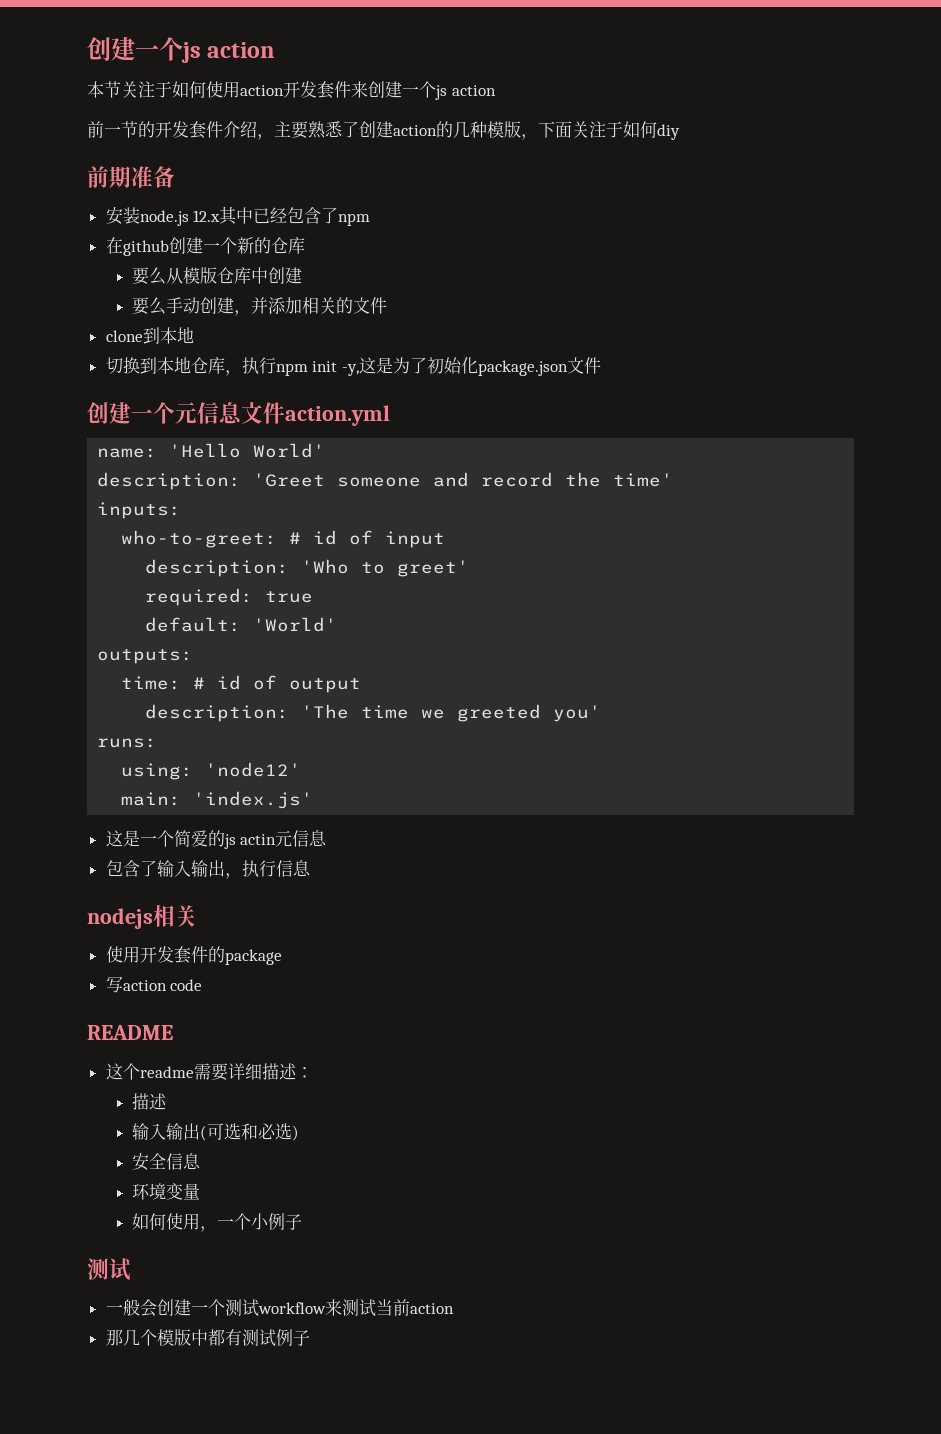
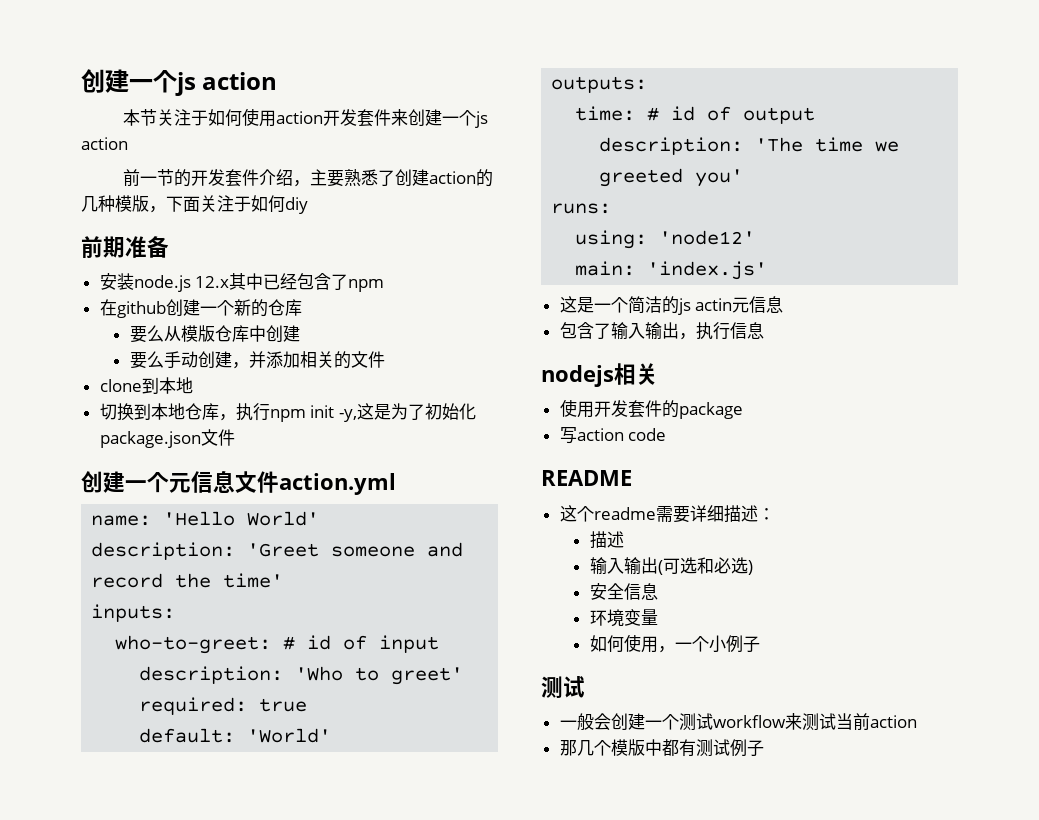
[190,830,208,847] 爱 -> [644,296,662,313] 洁

